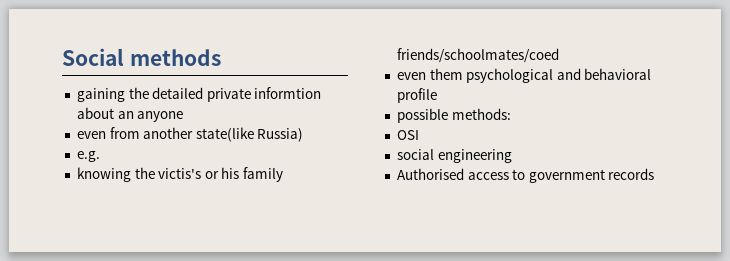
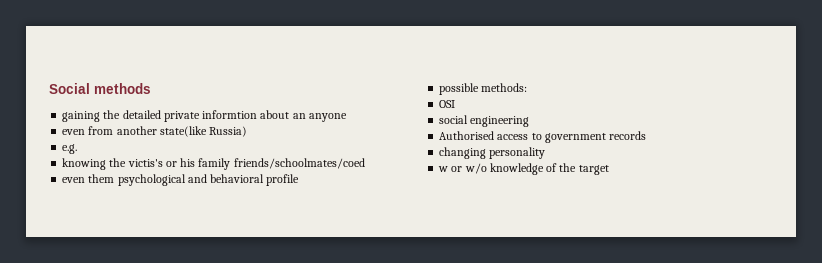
(655, 174) none -> [439,147,546,159] [438,163,609,175] // changing personality // w or w/o knowledge of the target

